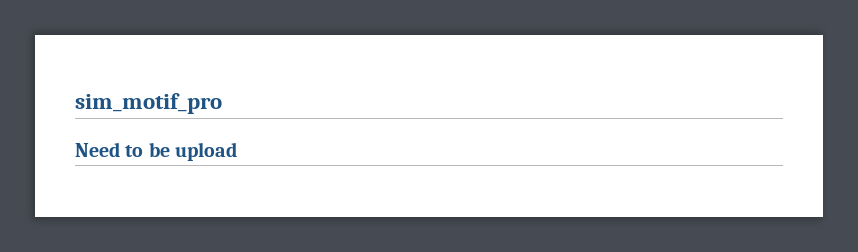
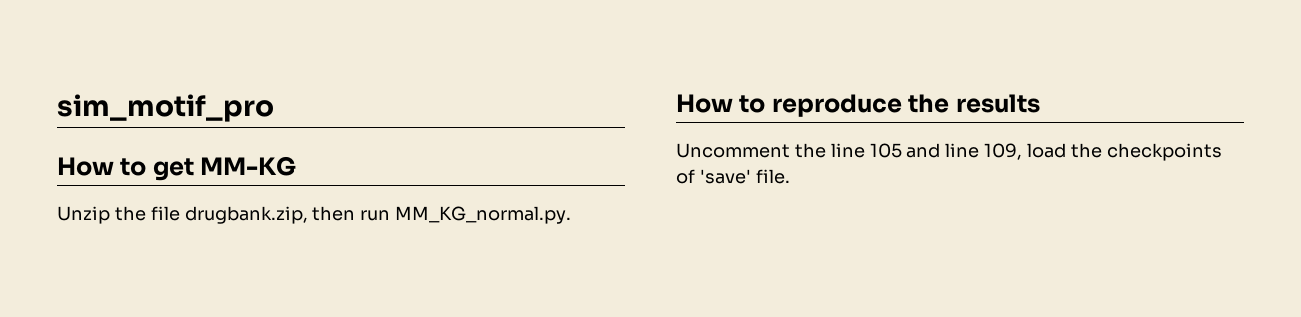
[75,142,238,161] Need to be upload -> [57,156,297,181] [57,206,572,224] [676,94,1040,117] [676,143,1222,161] [676,169,790,184] How to get MM-KG // Unzip the file drugbank.zip, then run MM_KG_normal.py. // How to reproduce the results // Uncomment the line 105 and line 109, load the checkpoints of 'save' file.

